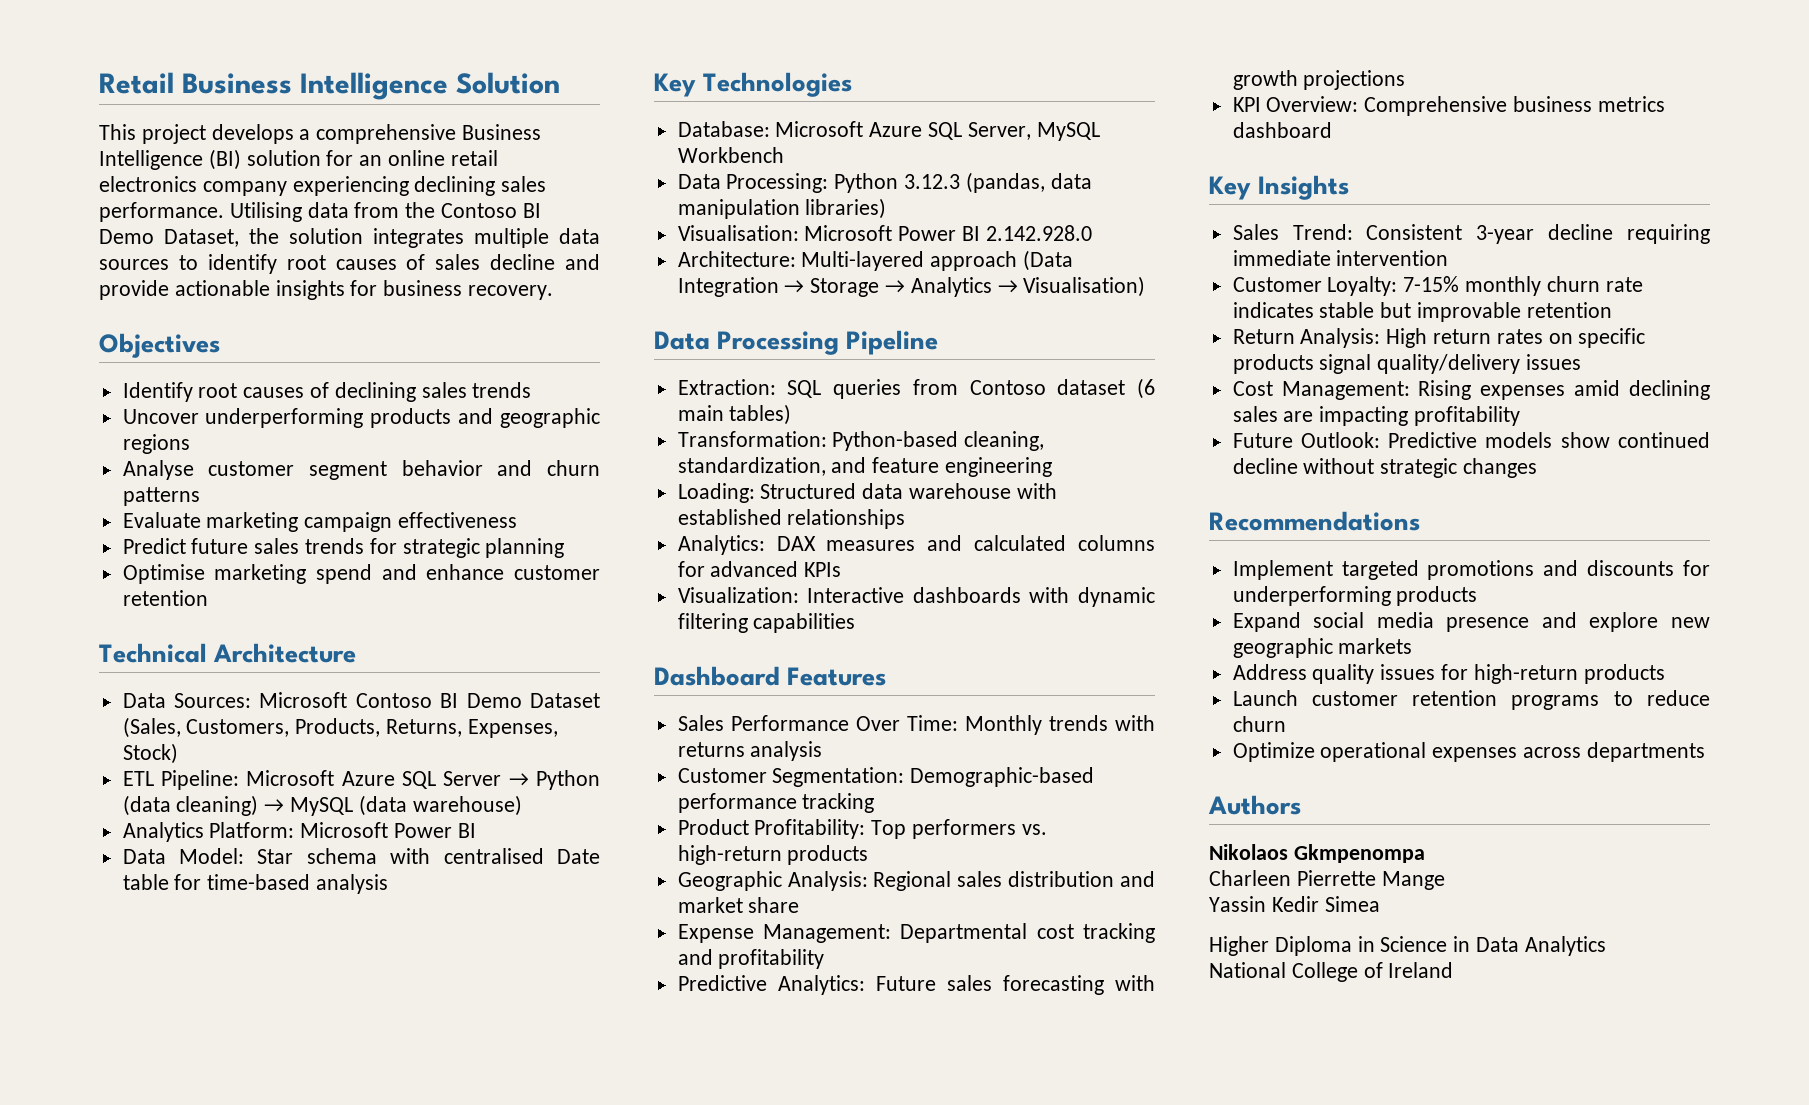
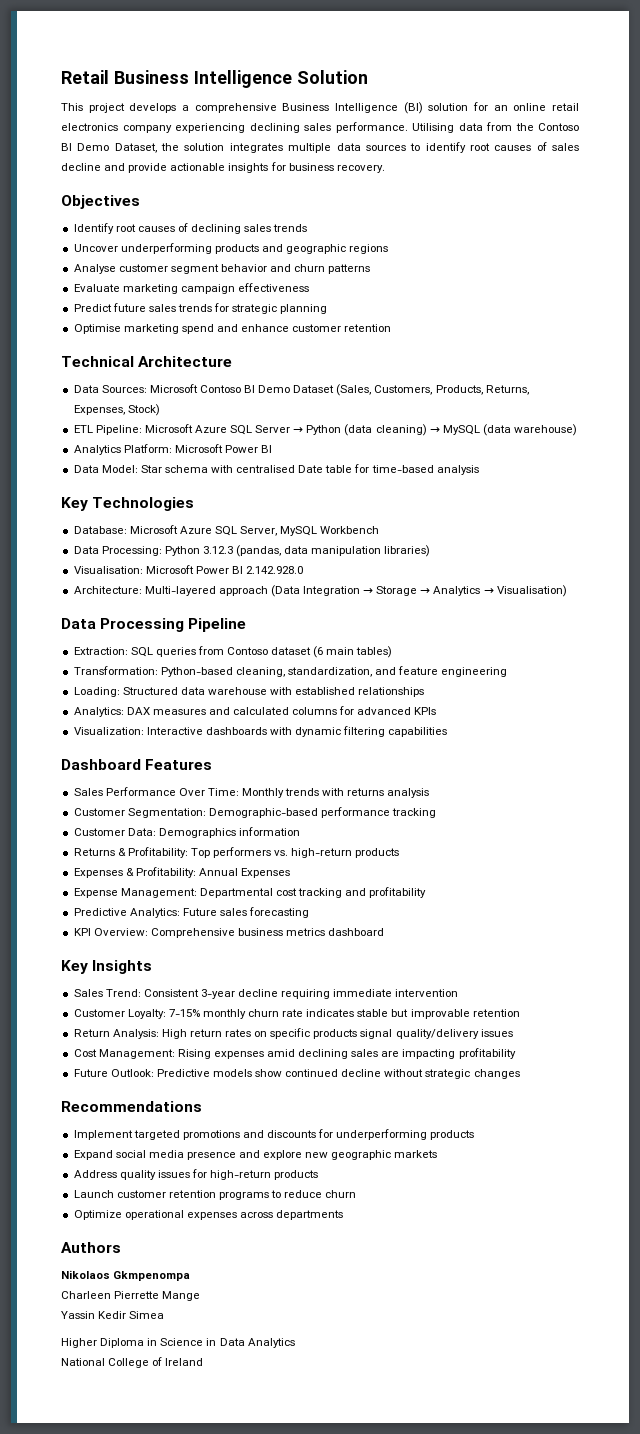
[677,819,749,835] Product -> [73,827,300,838] [73,848,126,856] Customer Data: Demographics information // Returns &
[677,871,1155,891] [677,897,800,913] Geographic Analysis: Regional sales distribution and market share -> [73,867,291,878] Expenses & Profitability: Annual Expenses
[1115,975,1155,991] [1232,70,1406,90] with growth projections -> (310, 912) none

